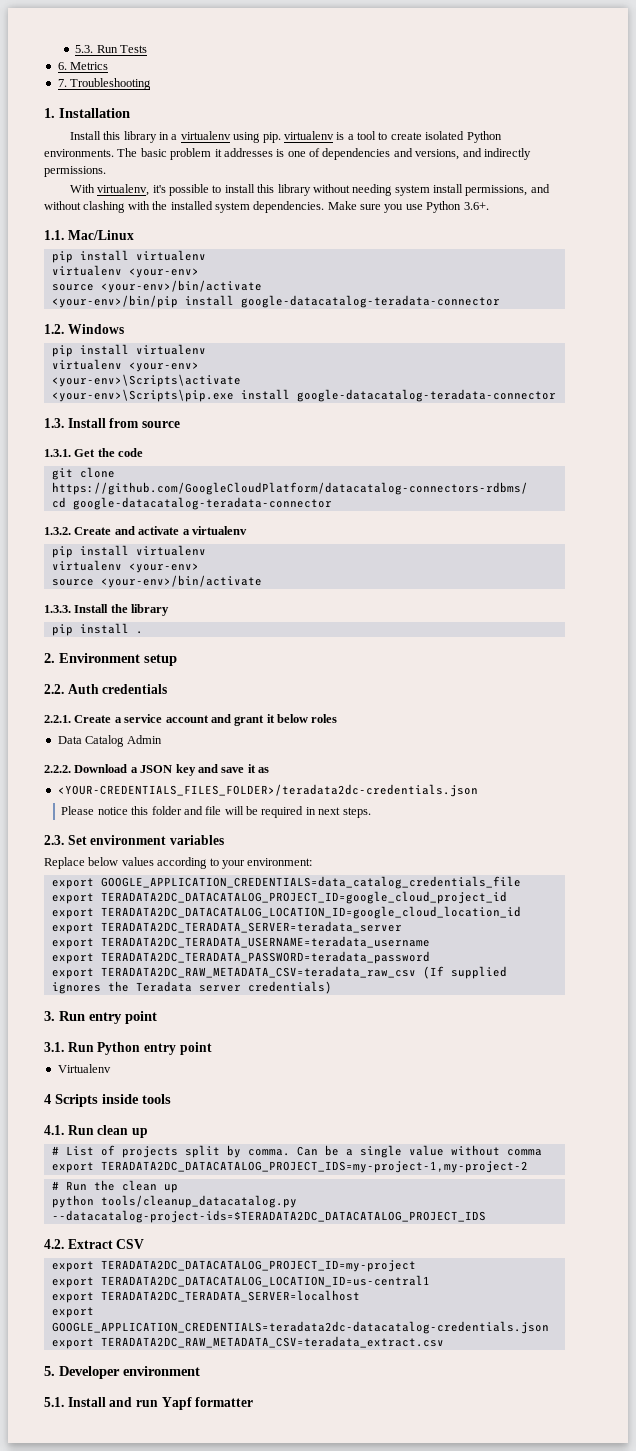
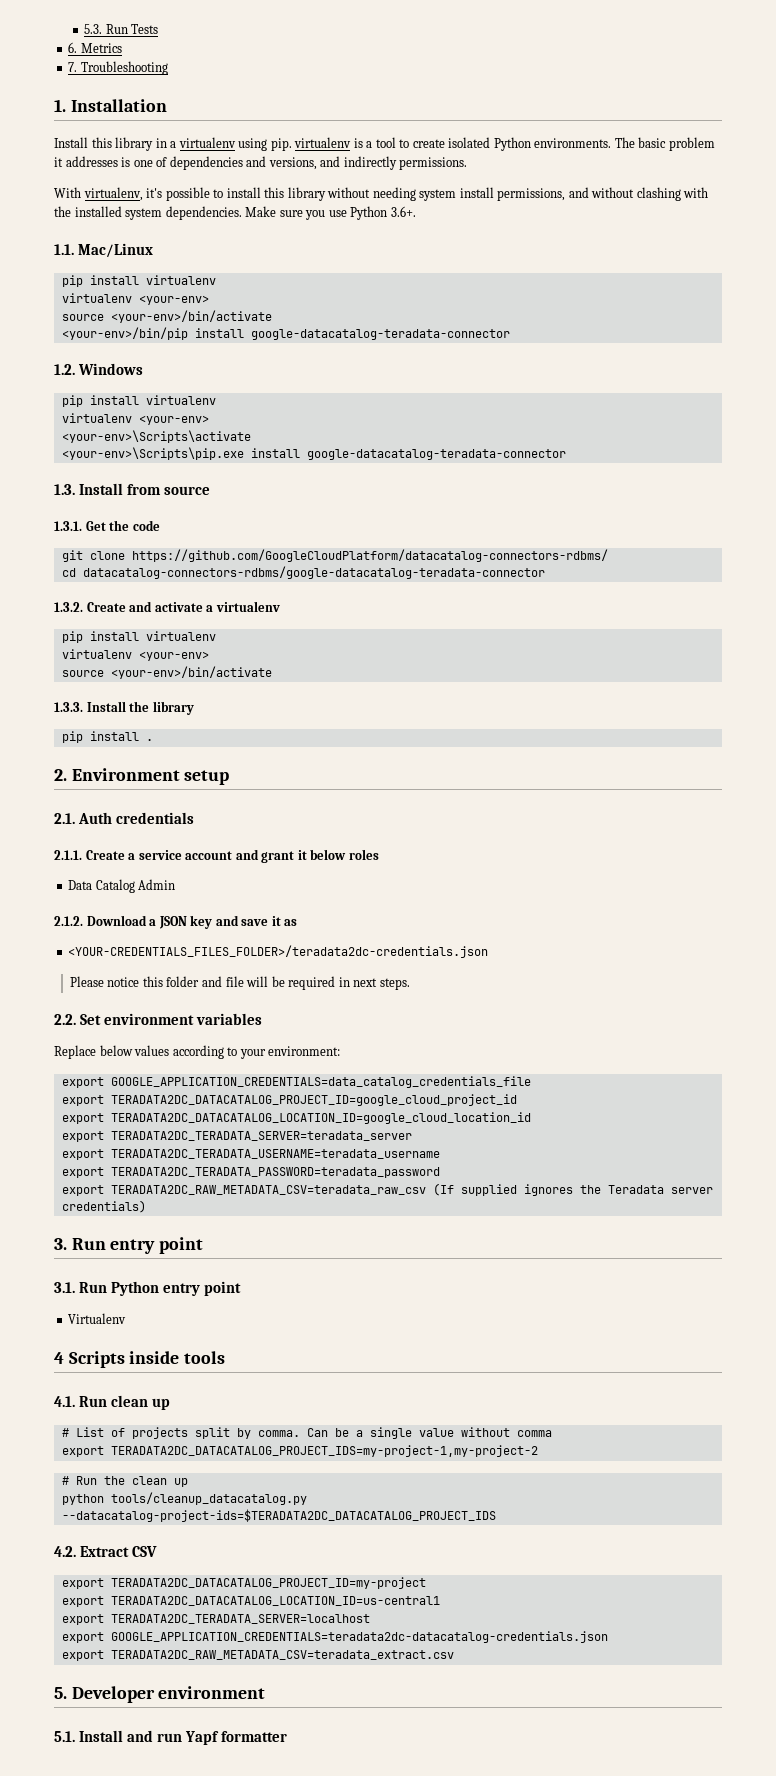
[72,497,332,510] google-datacatalog-teradata-connector -> [82,566,545,579] datacatalog-connectors-rdbms/google-datacatalog-teradata-connector
[44,684,64,694] 2.2. -> [54,813,75,824] 2.1.
[44,715,71,723] 2.2.1. -> [54,850,82,860] 2.1.1.
[44,765,71,773] 2.2.2. -> [54,916,83,926] 2.1.2.
[44,835,64,845] 2.3. -> [54,1014,76,1025] 2.2.

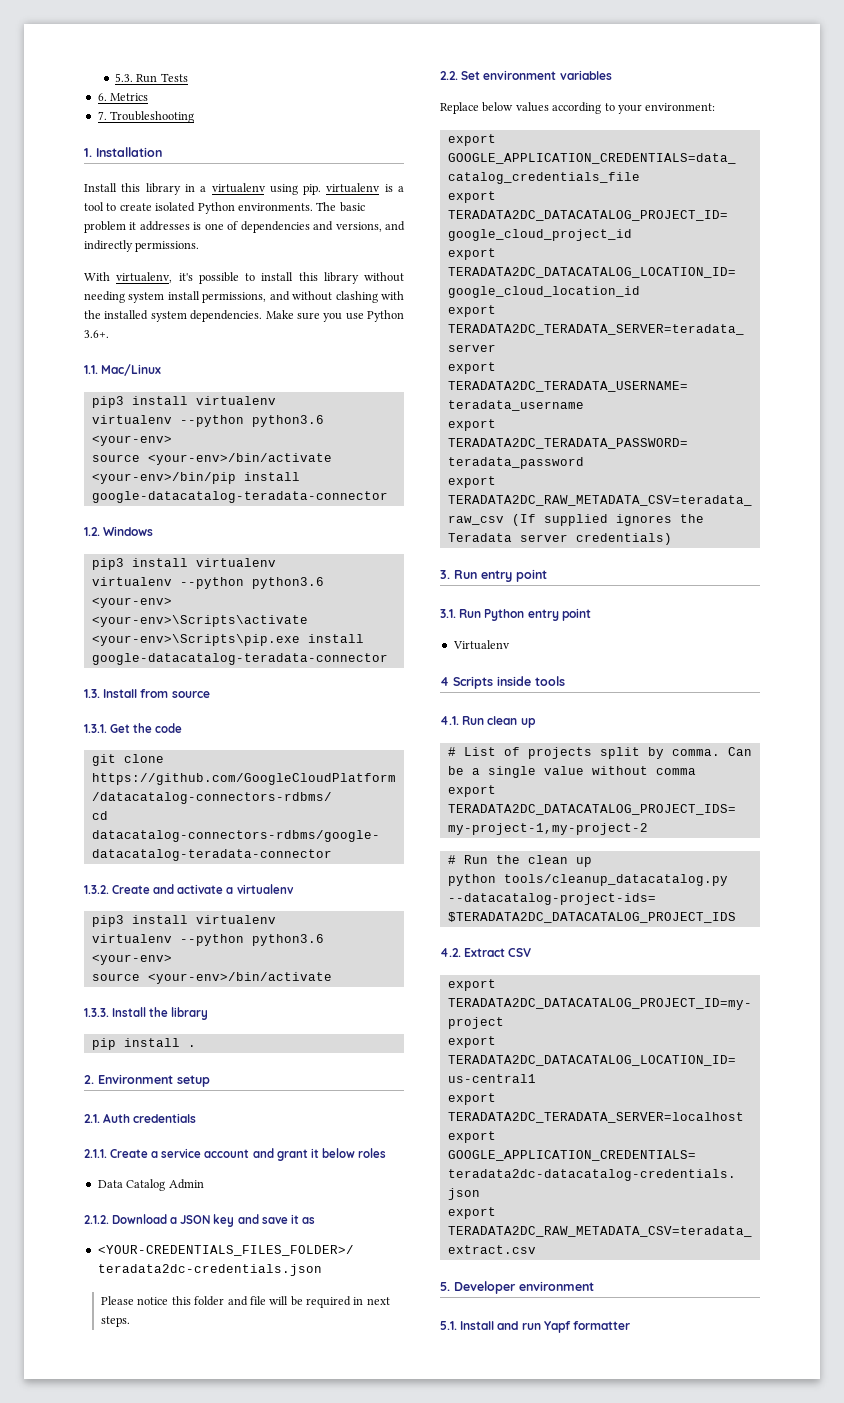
[61,275,216,287] [61,293,132,303] pip install virtualenv // virtualenv -> [91,396,276,408] [91,415,324,427] pip3 install virtualenv // virtualenv --python python3.6
[61,395,216,407] [61,413,132,423] pip install virtualenv // virtualenv -> [91,558,276,570] [91,577,324,589] pip3 install virtualenv // virtualenv --python python3.6
[61,631,216,643] [61,649,132,659] pip install virtualenv // virtualenv -> [91,915,276,927] [91,934,324,946] pip3 install virtualenv // virtualenv --python python3.6

